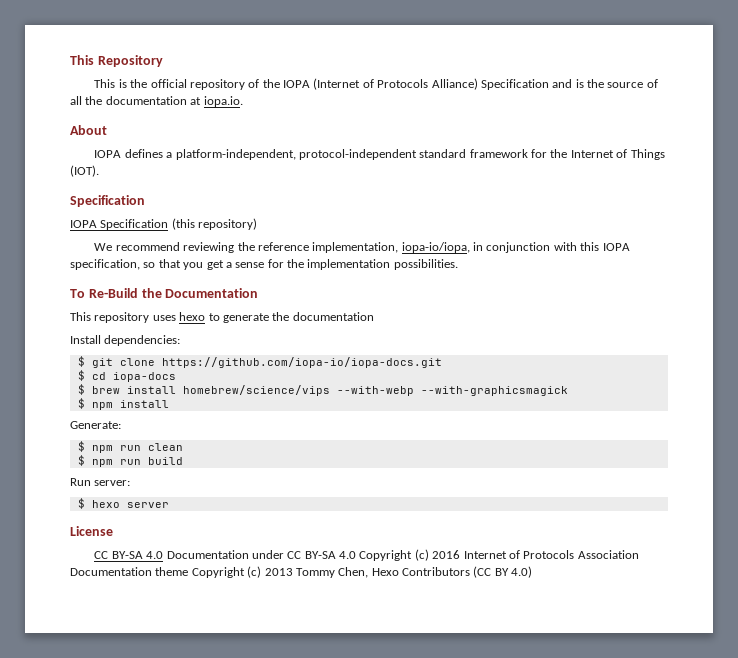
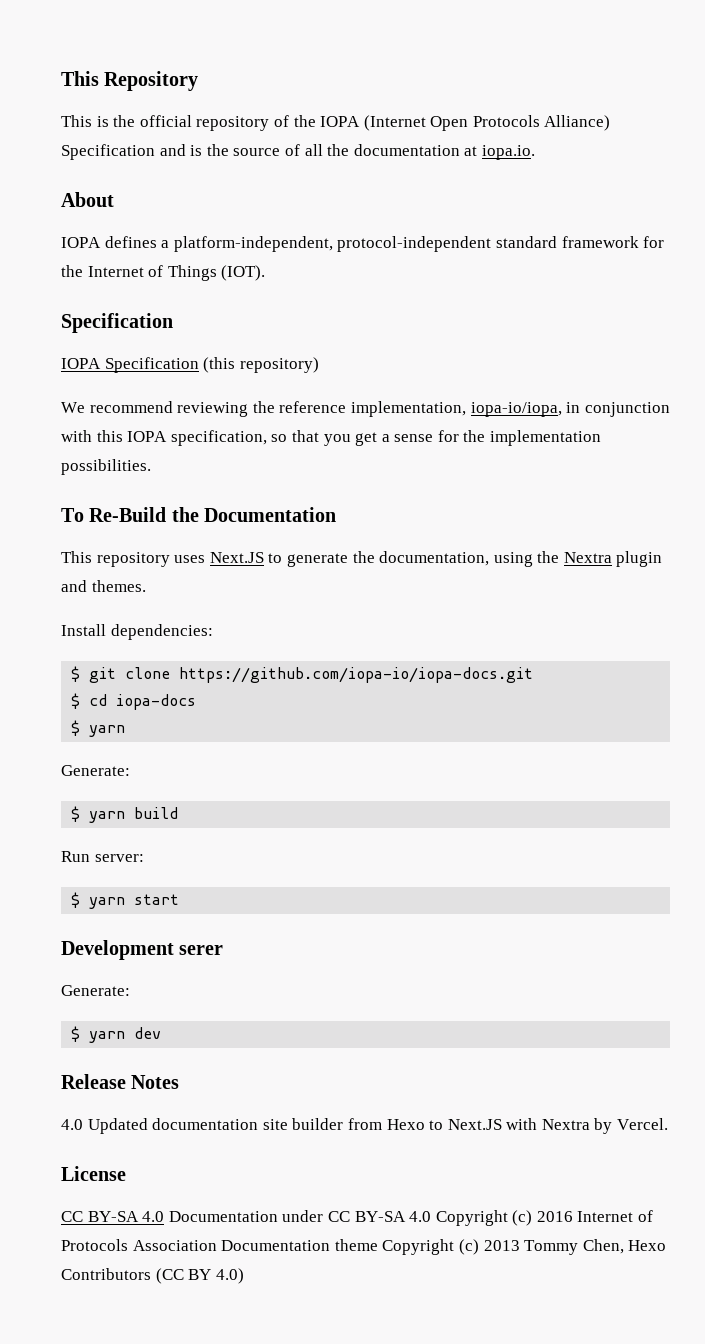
[362,79,374,88] of -> [430,116,469,131] Open
[179,312,206,321] hexo -> [209,552,264,563] Next.JS
[292,312,374,321] documentation -> [379,551,663,567] [61,580,146,592] documentation, using the Nextra plugin and themes.
[91,385,568,396] [77,398,169,410] [70,421,121,429] [77,441,183,453] [77,455,183,467] [70,478,131,486] [77,498,169,509] brew install homebrew/science/vips --with-webp --with-graphicsmagick // $ npm install // Generate: // $ npm run clean // $ npm run build // Run server: // $ hexo server -> [89,725,126,737] [61,765,130,776] [71,806,179,823] [61,851,144,862] [71,892,180,909] [61,940,224,960] [61,985,130,996] [71,1026,162,1043] [61,1074,180,1089] [61,1118,669,1134] yarn // Generate: // $ yarn build // Run server: // $ yarn start // Development serer // Generate: // $ yarn dev // Release Notes // 4.0 Updated documentation site builder from Hexo to Next.JS with Nextra by Vercel.

